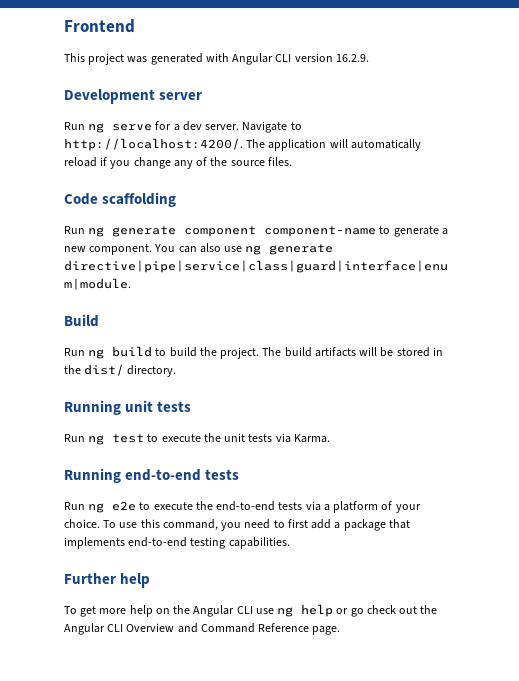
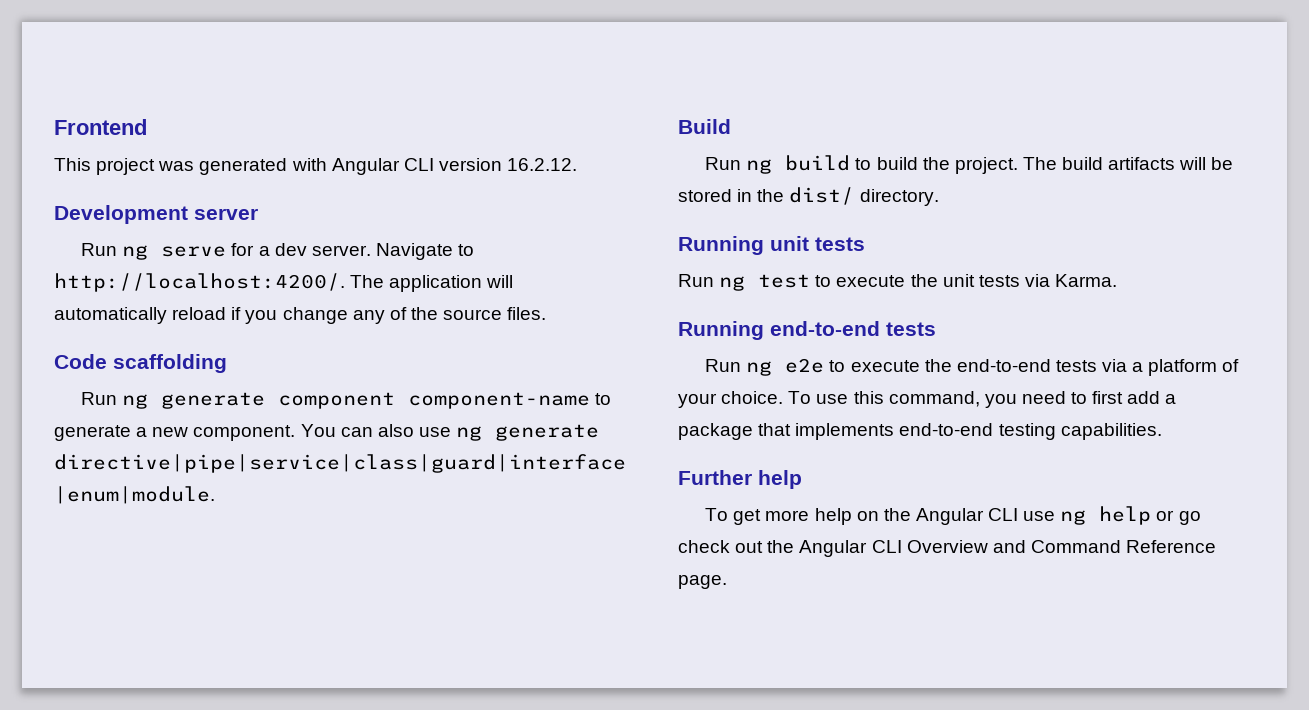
[335,54,369,62] 16.2.9. -> [507,158,578,171] 16.2.12.

